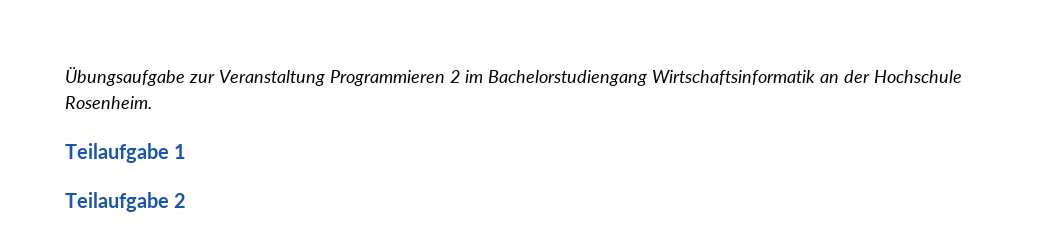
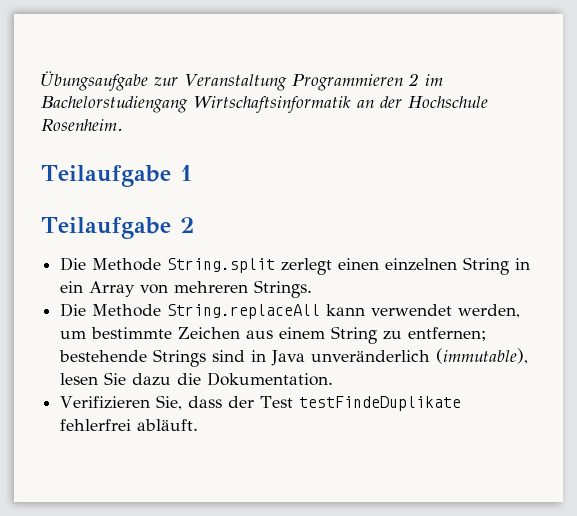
(187, 200) none -> [60,257,531,275] [60,280,313,298] [60,303,521,319] [60,326,487,344] [59,348,529,367] [60,372,334,386] [60,395,462,411] [60,419,199,431] // Die Methode String.split zerlegt einen einzelnen String in ein Array von mehreren Strings. // Die Methode String.replaceAll kann verwendet werden, um bestimmte Zeichen aus einem String zu entfernen; bestehende Strings sind in Java unveränderlich (immutable), lesen Sie dazu die Dokumentation. // Verifizieren Sie, dass der Test testFindeDuplikate fehlerfrei abläuft.

